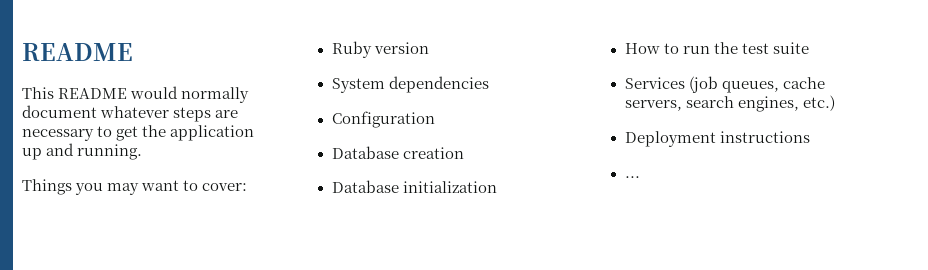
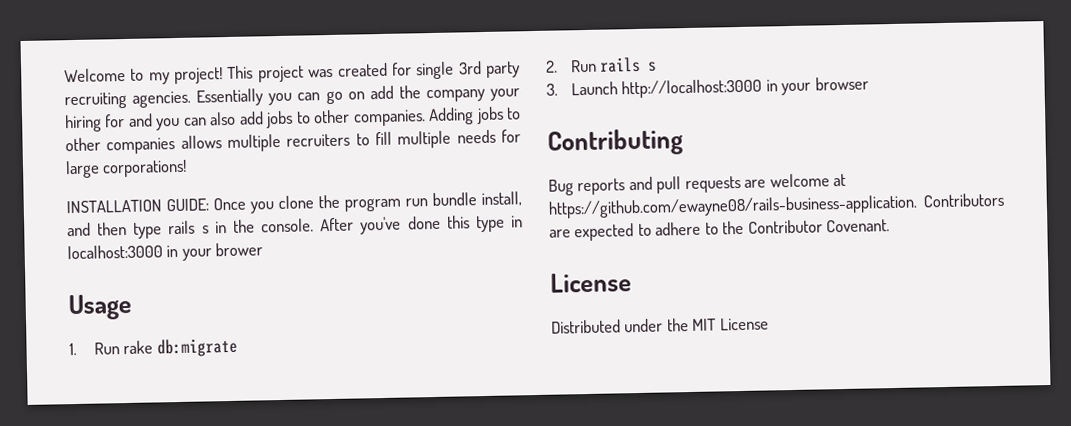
[22,43,133,61] [22,86,250,103] [22,105,239,122] [22,125,255,141] [22,143,143,160] [22,179,248,195] [331,41,429,58] [331,76,489,93] [331,111,435,128] [331,146,464,159] [331,180,497,193] [624,42,809,54] [624,76,825,93] [624,95,835,112] [624,131,810,147] [624,176,640,178] README // This README would normally document whatever steps are necessary to get the application up and running. // Things you may want to cover: // Ruby version // System dependencies // Configuration // Database creation // Database initialization // How to run the test suite // Services (job queues, cache servers, search engines, etc.) // Deployment instructions // ... -> [64,61,520,85] [64,85,521,110] [64,106,521,133] [65,129,521,155] [65,159,188,179] [66,191,522,214] [67,215,523,239] [67,242,264,261] [68,293,132,321] [69,337,238,358] [546,56,658,73] [546,76,869,99] [547,128,683,157] [548,173,847,196] [548,192,1004,219] [549,219,891,242] [550,272,632,293] [551,317,769,334] Welcome to my project! This project was created for single 3rd party recruiting agencies. Essentially you can go on add the company your hiring for and you can also add jobs to other companies. Adding jobs to other companies allows multiple recruiters to fill multiple needs for large corporations! // INSTALLATION GUIDE: Once you clone the program run bundle install, and then type rails s in the console. After you've done this type in localhost:3000 in your brower // Usage // 1. Run rake db:migrate // 2. Run rails s // 3. Launch http://localhost:3000 in your browser // Contributing // Bug reports and pull requests are welcome at https://github.com/ewayne08/rails-business-application. Contributors are expected to adhere to the Contributor Covenant. // License // Distributed under the MIT License

